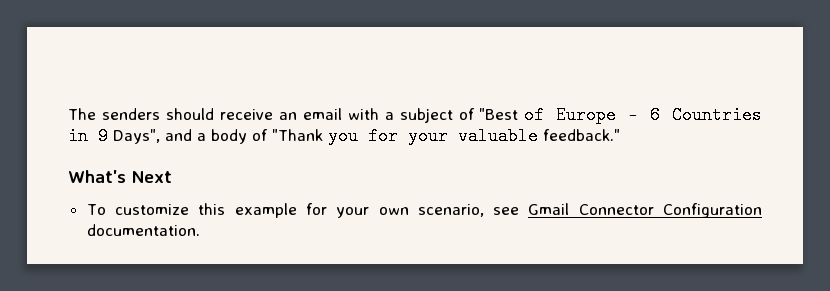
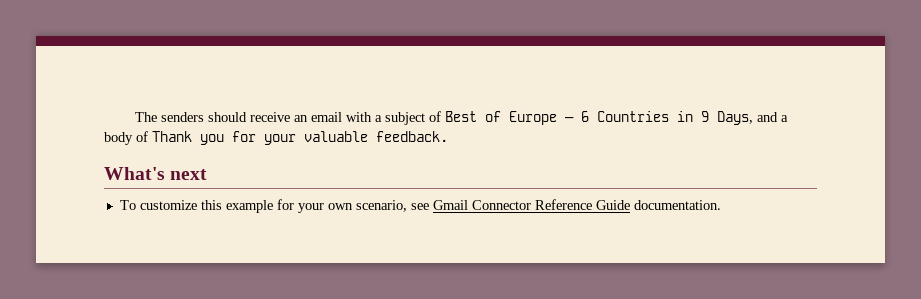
[479,108,519,120] "Best -> [444,111,477,122] Best
[113,129,160,144] Days", -> [716,111,753,125] Days,
[272,129,323,141] "Thank -> [152,131,192,142] Thank
[543,129,620,141] feedback." -> [376,131,448,142] feedback.
[131,171,172,183] Next -> [170,169,208,180] next
[663,203,762,218] Configuration -> [534,199,630,210] Reference Guide

